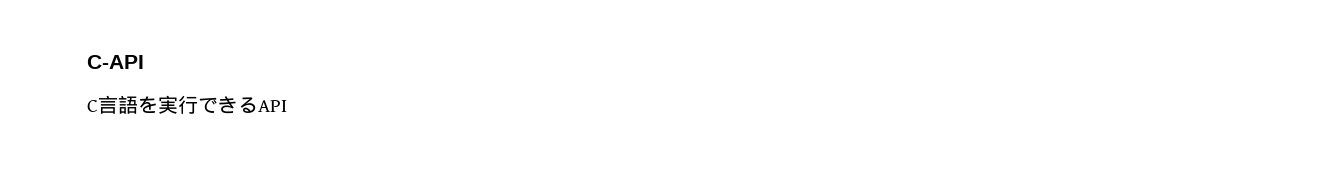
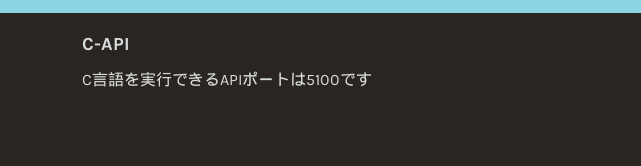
(287, 106) none -> [242,71,372,87] ポートは5100です

